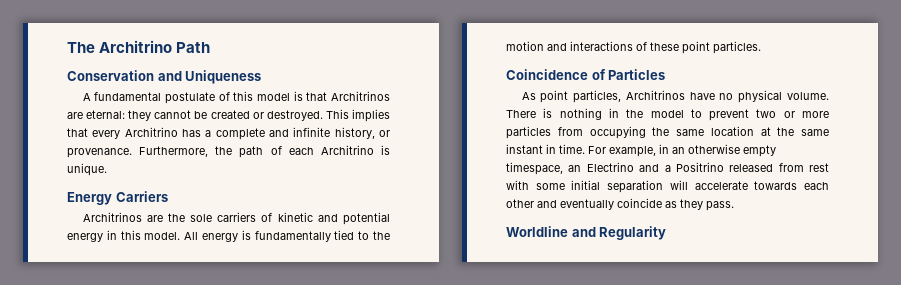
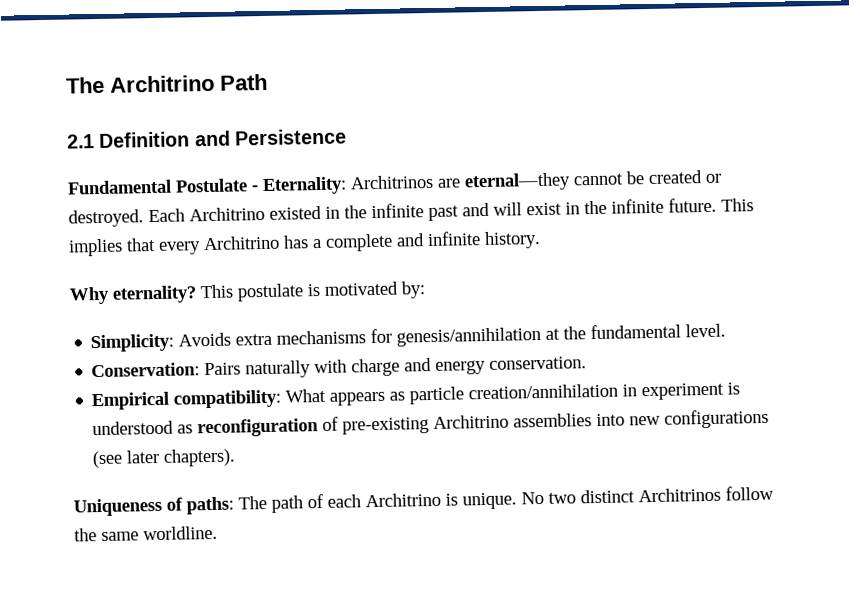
[67,70,262,84] [82,91,391,104] [67,110,152,121] Conservation and Uniqueness // A fundamental postulate of this model is that Architrinos are eternal: they -> [67,128,347,149] [67,172,571,196] 2.1 Definition and Persistence // Fundamental Postulate - Eternality: Architrinos are eternal—they
(323, 115) none -> [148,197,717,223] Each Architrino existed in the infinite past and will exist in the infinite future.
[334,127,390,139] [67,146,233,158] history, or provenance. Furthermore, the -> [484,230,541,249] [69,281,426,305] [90,323,727,353] [91,356,588,379] [91,382,741,411] [92,408,770,438] [92,448,237,469] [73,495,267,517] history. // Why eternality? This postulate is motivated by: // Simplicity: Avoids extra mechanisms for genesis/annihilation at the fundamental level. // Conservation: Pairs naturally with charge and energy conservation. // Empirical compatibility: What appears as particle creation/annihilation in experiment is understood as reconfiguration of pre-existing Architrino assemblies into new configurations (see later chapters). // Uniqueness of paths: The
[67,191,168,205] [82,212,391,225] [67,230,391,242] [506,41,761,54] [506,69,666,80] [521,90,829,103] [506,108,829,121] [506,126,829,139] [506,144,776,157] [506,162,829,175] [506,180,829,193] [506,198,734,211] [506,226,667,240] // Energy Carriers // Architrinos are the sole carriers of kinetic and potential energy in this model. All energy is fundamentally tied to the motion and interactions of these point particles. // Coincidence of Particles // As point particles, Architrinos have no physical volume. There is nothing in the model to prevent two or more particles from occupying the same location at the same instant in time. For example, in an otherwise empty timespace, an Electrino and a Positrino released from rest with some initial separation will accelerate towards each other and eventually coincide as they pass. // Worldline and Regularity -> [521,485,774,505] [74,525,218,542] No two distinct Architrinos follow the same worldline.

